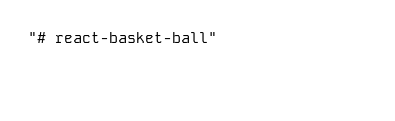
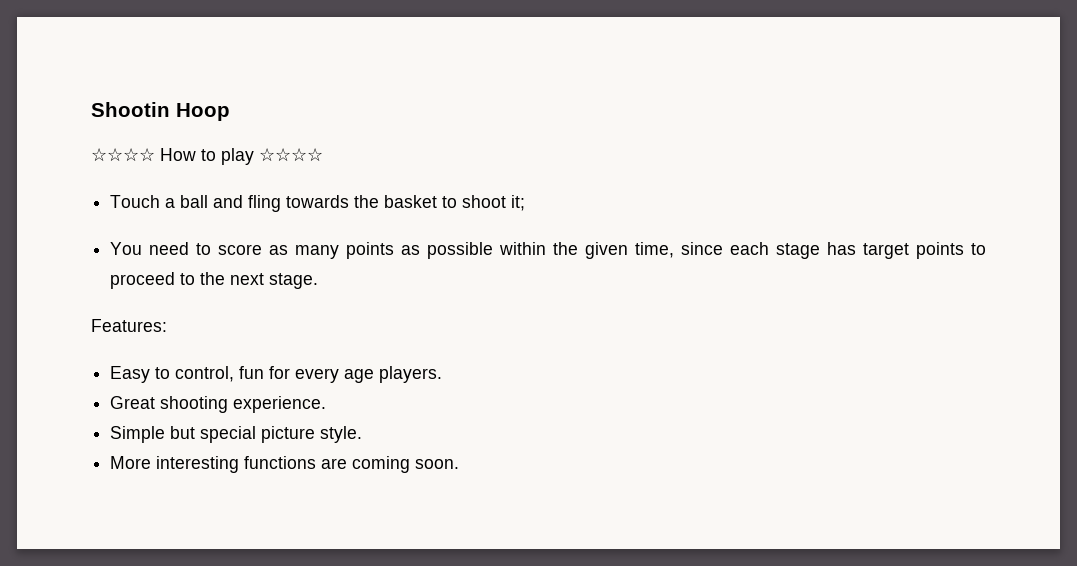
[28,32,217,43] "# react-basket-ball" -> [91,102,230,121] [91,147,323,165] [110,195,526,212] [110,242,986,259] [110,272,319,289] [91,319,167,332] [110,366,443,383] [110,396,327,413] [110,426,363,443] [110,456,460,473] Shootin Hoop // ☆☆☆☆ How to play ☆☆☆☆ // Touch a ball and fling towards the basket to shoot it; // You need to score as many points as possible within the given time, since each stage has target points to proceed to the next stage. // Features: // Easy to control, fun for every age players. // Great shooting experience. // Simple but special picture style. // More interesting functions are coming soon.

